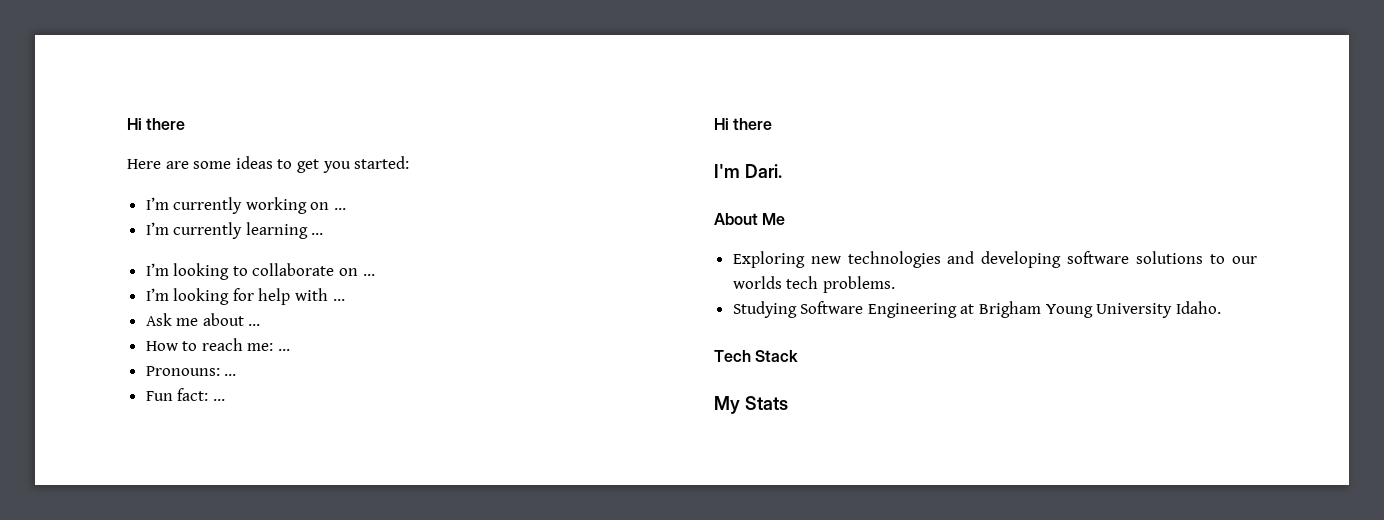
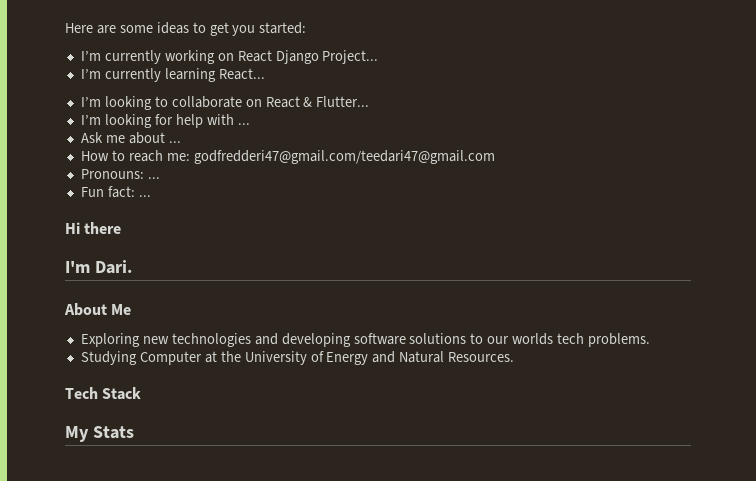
[127,118,186,130] Hi there // -> (65, 28) none
[334,208,347,210] ... -> [237,50,379,64] React Django Project...
[311,233,324,235] ... -> [218,68,265,80] React...
[362,274,375,276] ... -> [265,96,370,108] React & Flutter...
[278,349,291,351] ... -> [193,150,495,164] godfredderi47@gmail.com/teedari47@gmail.com
[800,301,1221,318] Software Engineering at Brigham Young University Idaho. -> [139,351,515,365] Computer at the University of Energy and Natural Resources.

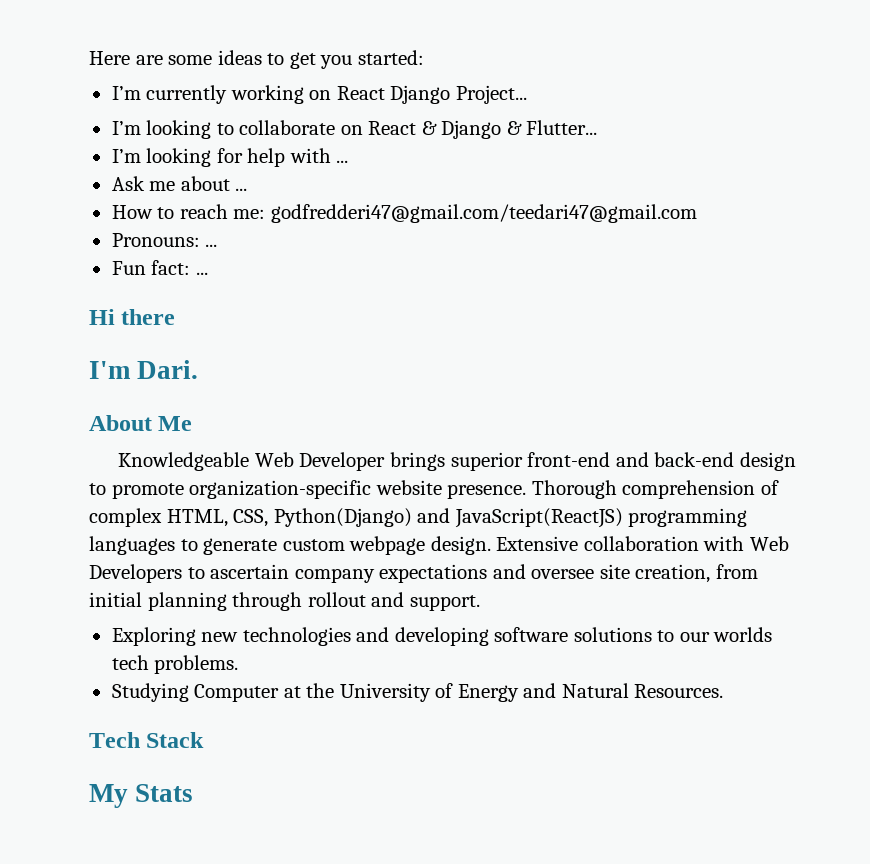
[80,68,265,82] // I’m currently learning React... -> (527, 94) none
(313, 102) none -> [441,120,522,139] Django &
(132, 309) none -> [118,452,796,471] [89,480,779,499] [89,508,748,528] [89,536,789,555] [89,564,758,583] [89,592,480,611] // Knowledgeable Web Developer brings superior front-end and back-end design to promote organization-specific website presence. Thorough comprehension of complex HTML, CSS, Python(Django) and JavaScript(ReactJS) programming languages to generate custom webpage design. Extensive collaboration with Web Developers to ascertain company expectations and oversee site creation, from initial planning through rollout and support.

